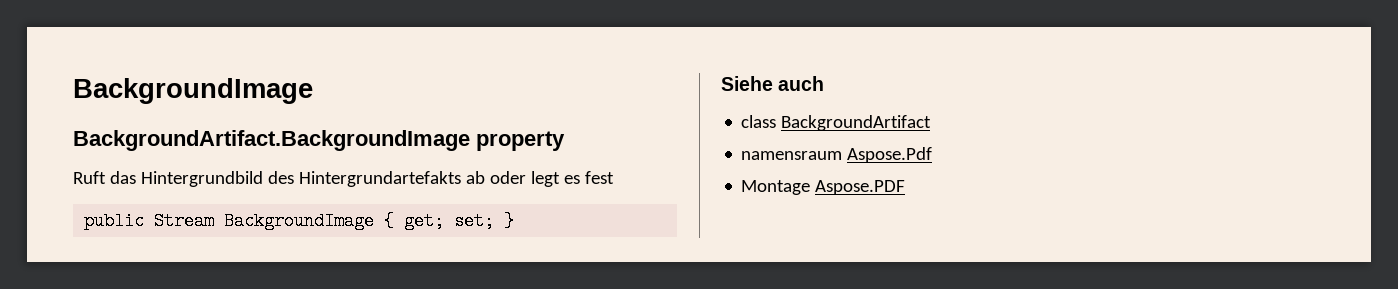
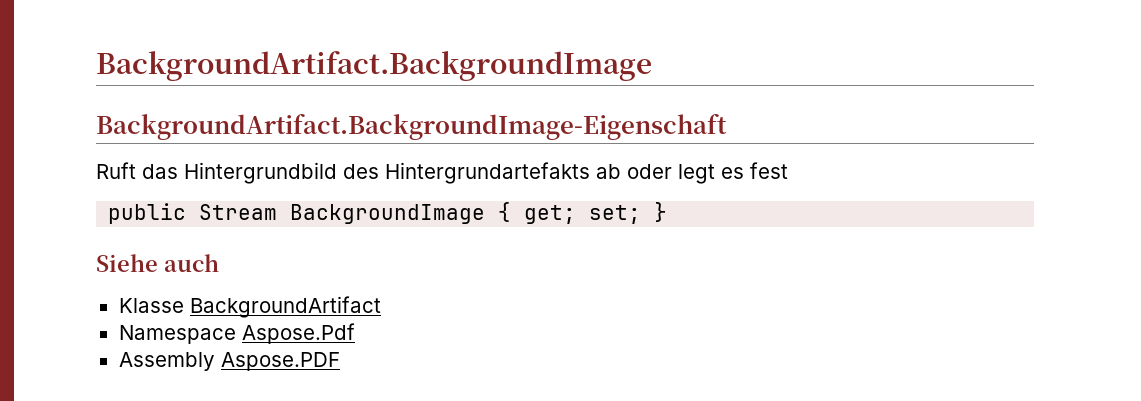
[73,78,313,104] [73,130,565,151] BackgroundImage // BackgroundArtifact.BackgroundImage property -> [96,51,652,81] [96,113,727,140] BackgroundArtifact.BackgroundImage // BackgroundArtifact.BackgroundImage-Eigenschaft
[741,115,777,128] class -> [118,298,184,313] Klasse
[741,151,843,160] namensraum -> [118,325,236,344] Namespace
[741,180,811,195] Montage -> [118,352,215,371] Assembly

